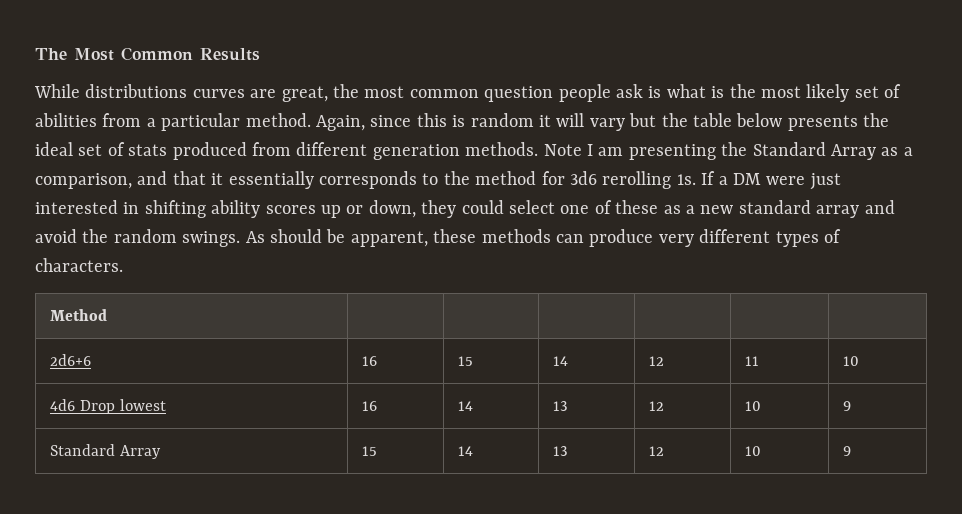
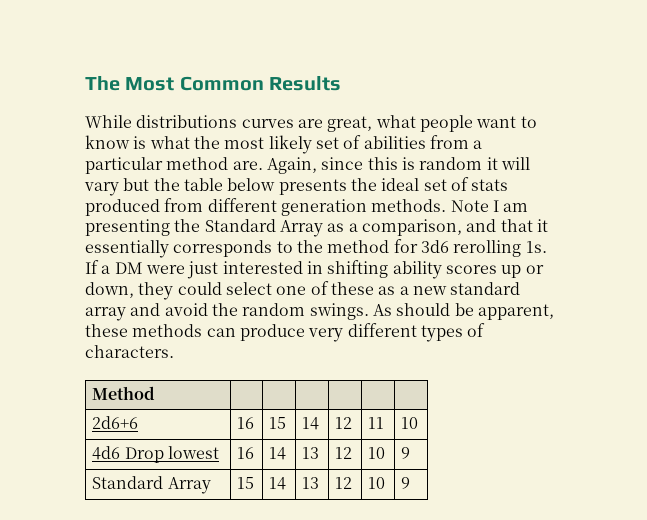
[333,84,643,102] the most common question people ask -> [375,115,537,132] [85,135,130,149] what people want to know
[711,86,725,98] is -> (190, 142) none
[245,113,311,127] method. -> [166,157,263,170] method are.

